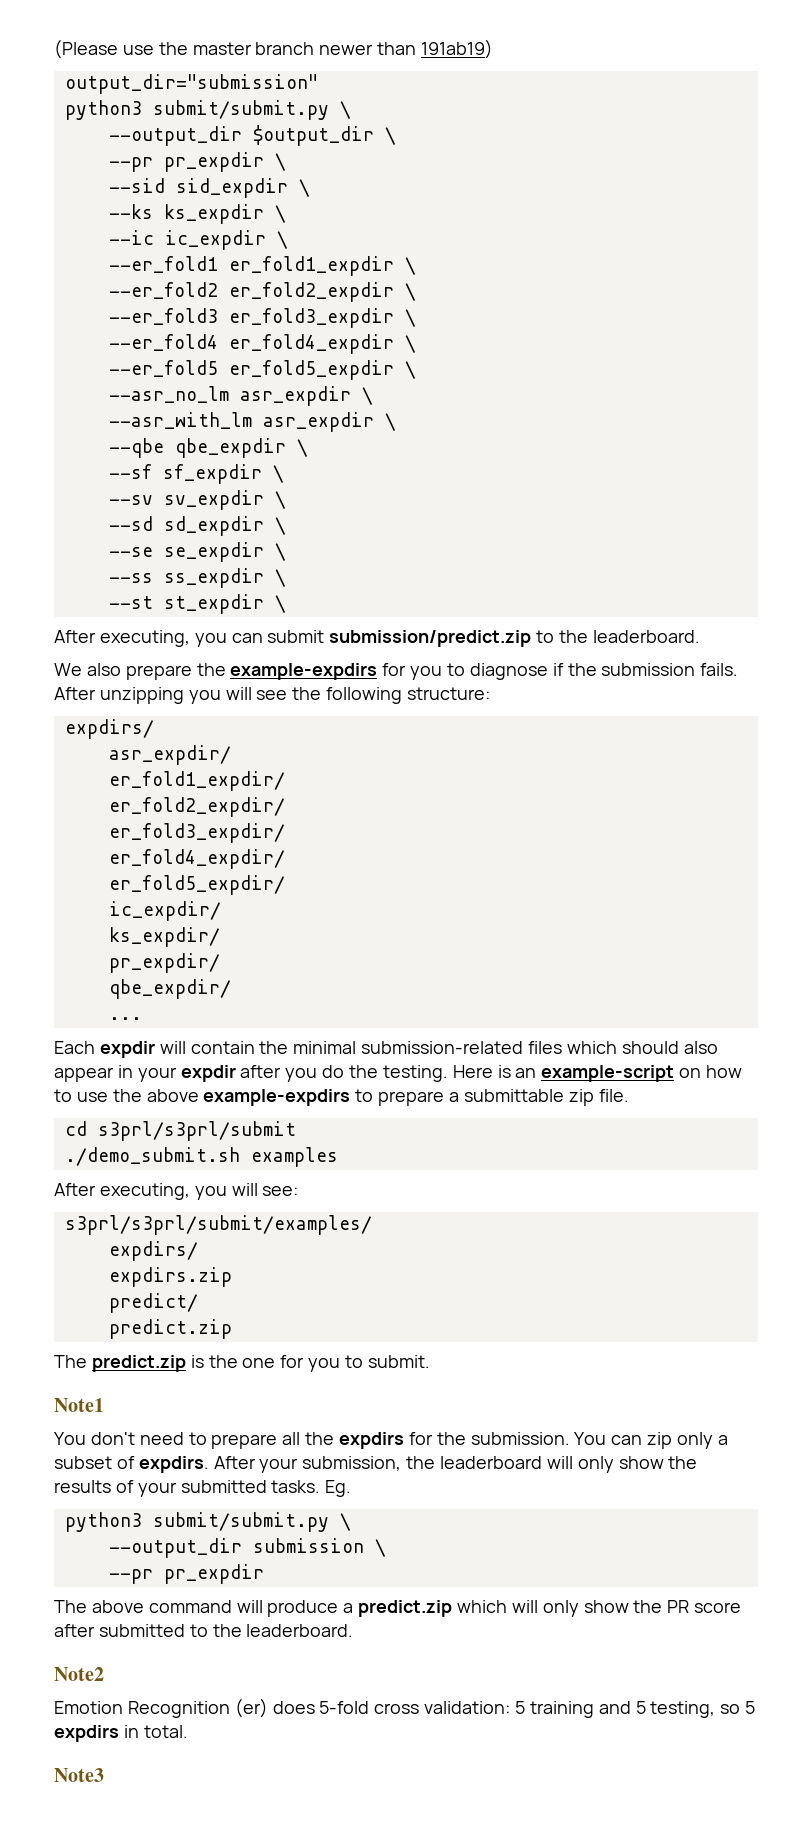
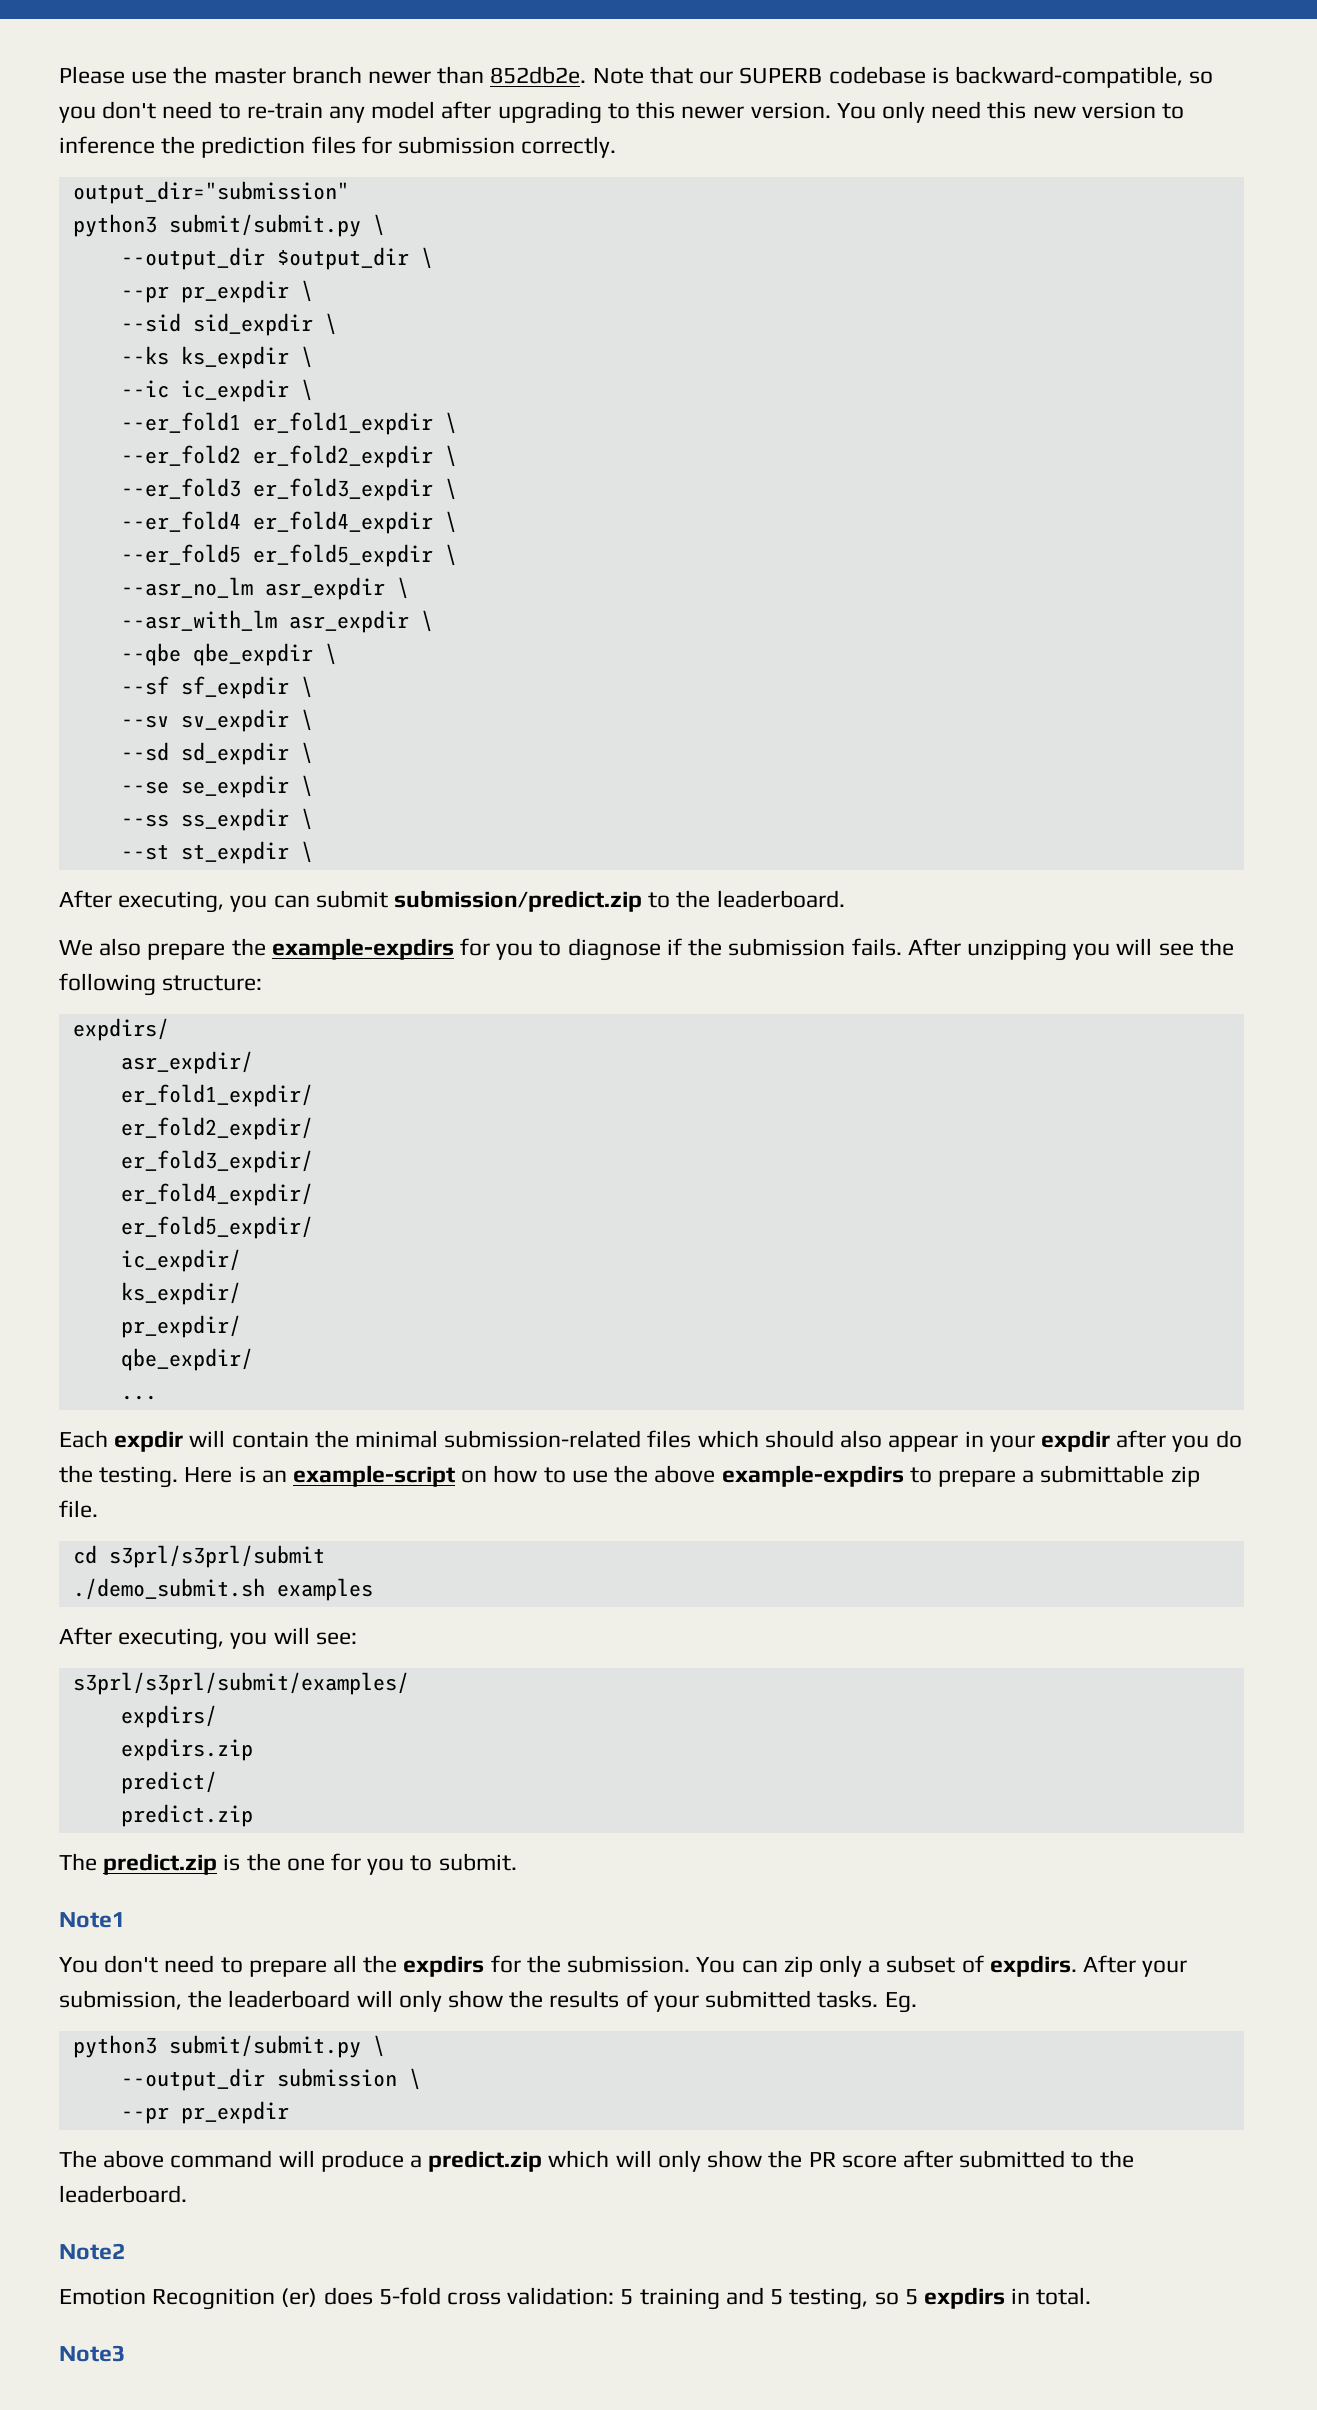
[54,39,118,59] (Please -> [59,66,125,84] Please
[421,39,494,59] 191ab19) -> [490,66,1214,88] [59,101,1184,124] [59,136,617,158] 852db2e. Note that our SUPERB codebase is backward-compatible, so you don't need to re-train any model after upgrading to this newer version. You only need this new version to inference the prediction files for submission correctly.

